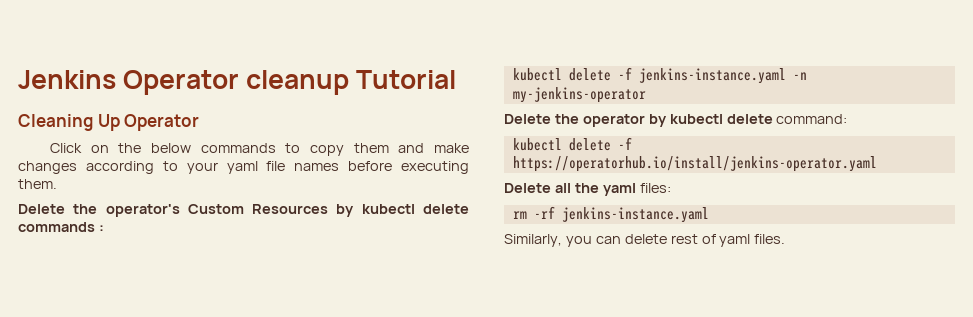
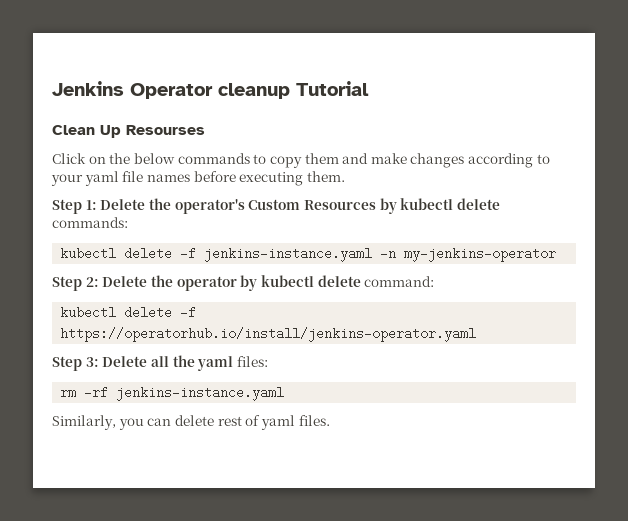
[18,114,200,131] Cleaning Up Operator -> [52,125,205,138] Clean Up Resourses
(57, 184) none -> [52,199,97,214] Step 1:
[18,222,104,232] commands : -> [52,217,128,228] commands:
(646, 95) none -> [52,276,99,291] Step 2:
(877, 164) none -> [52,356,99,371] Step 3:

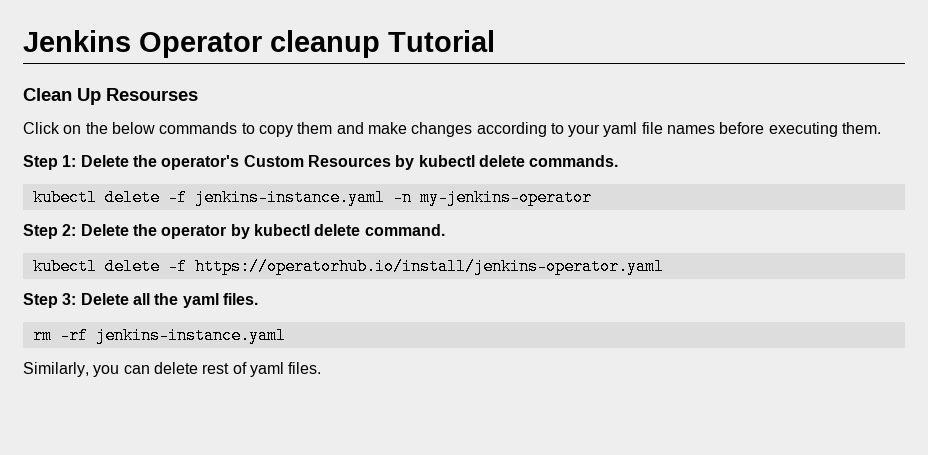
[52,217,128,228] commands: -> [529,155,619,167] commands.
[364,276,435,287] command: -> [364,224,445,236] command.
[236,356,268,367] files: -> [222,293,258,305] files.

